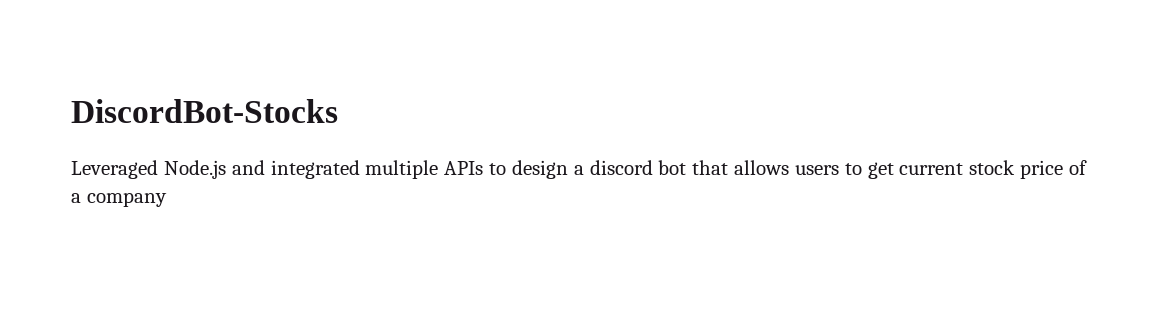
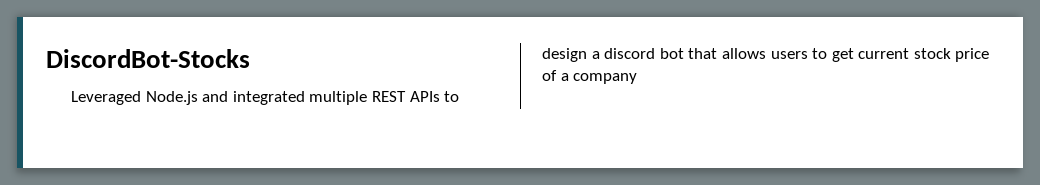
(439, 169) none -> [372,91,407,102] REST

